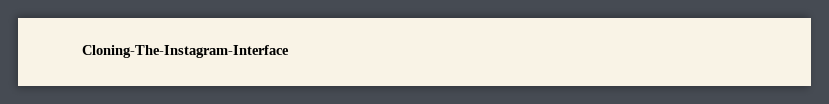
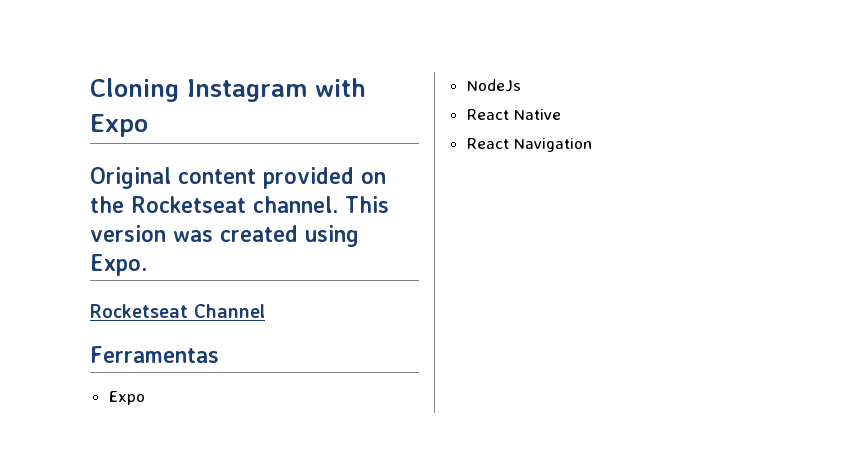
[82,45,289,58] Cloning-The-Instagram-Interface -> [90,78,366,102] [90,114,148,137] [90,167,386,189] [90,196,389,213] [90,225,359,247] [90,254,147,276] [90,304,265,318] [90,346,219,363] [108,391,145,405] [466,79,521,92] [466,109,561,120] [466,138,592,152] Cloning Instagram with Expo // Original content provided on the Rocketseat channel. This version was created using Expo. // Rocketseat Channel // Ferramentas // Expo // NodeJs // React Native // React Navigation

